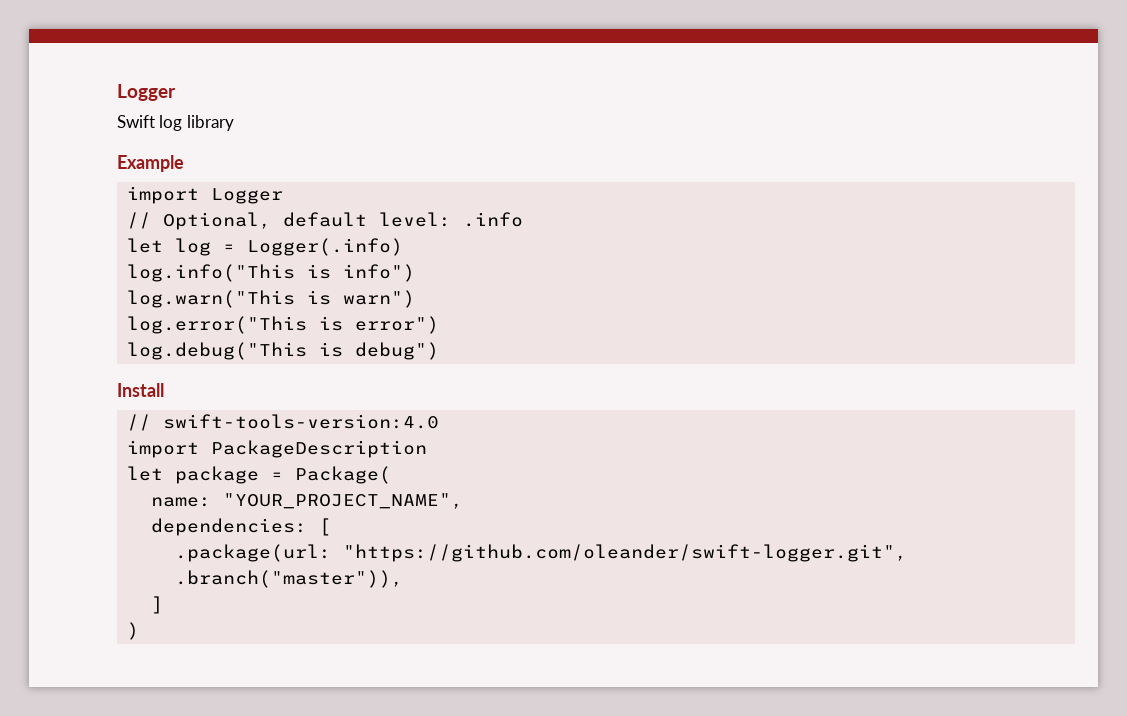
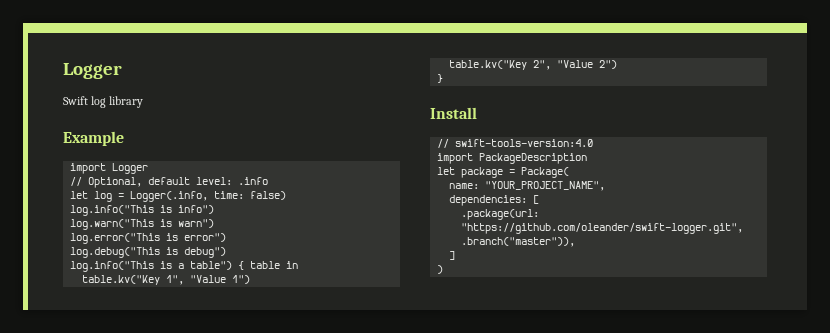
[246,238,403,256] Logger(.info) -> [130,191,287,202] Logger(.info, time: false)
(439, 351) none -> [70,261,299,272] [82,275,251,285] [449,60,618,70] [437,74,444,83] // log.info("This is a table") { table in // table.kv("Key 1", "Value 1") // table.kv("Key 2", "Value 2") // }

